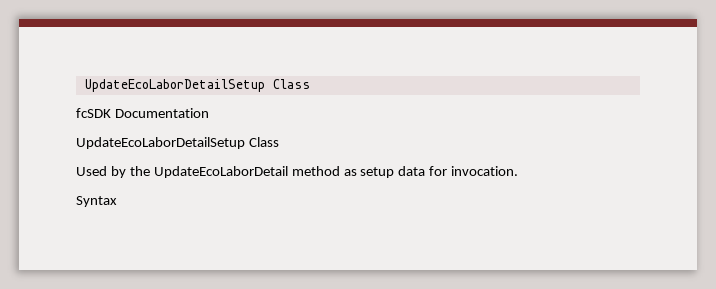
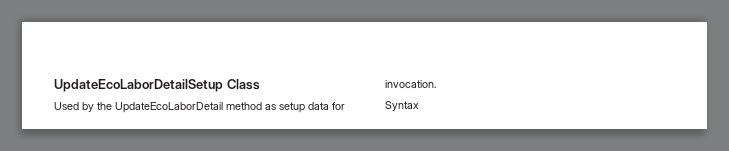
[84,79,310,92] [76,108,209,118] [76,137,279,149] UpdateEcoLaborDetailSetup Class // fcSDK Documentation // UpdateEcoLaborDetailSetup Class -> [54,79,260,92] UpdateEcoLaborDetailSetup Class

